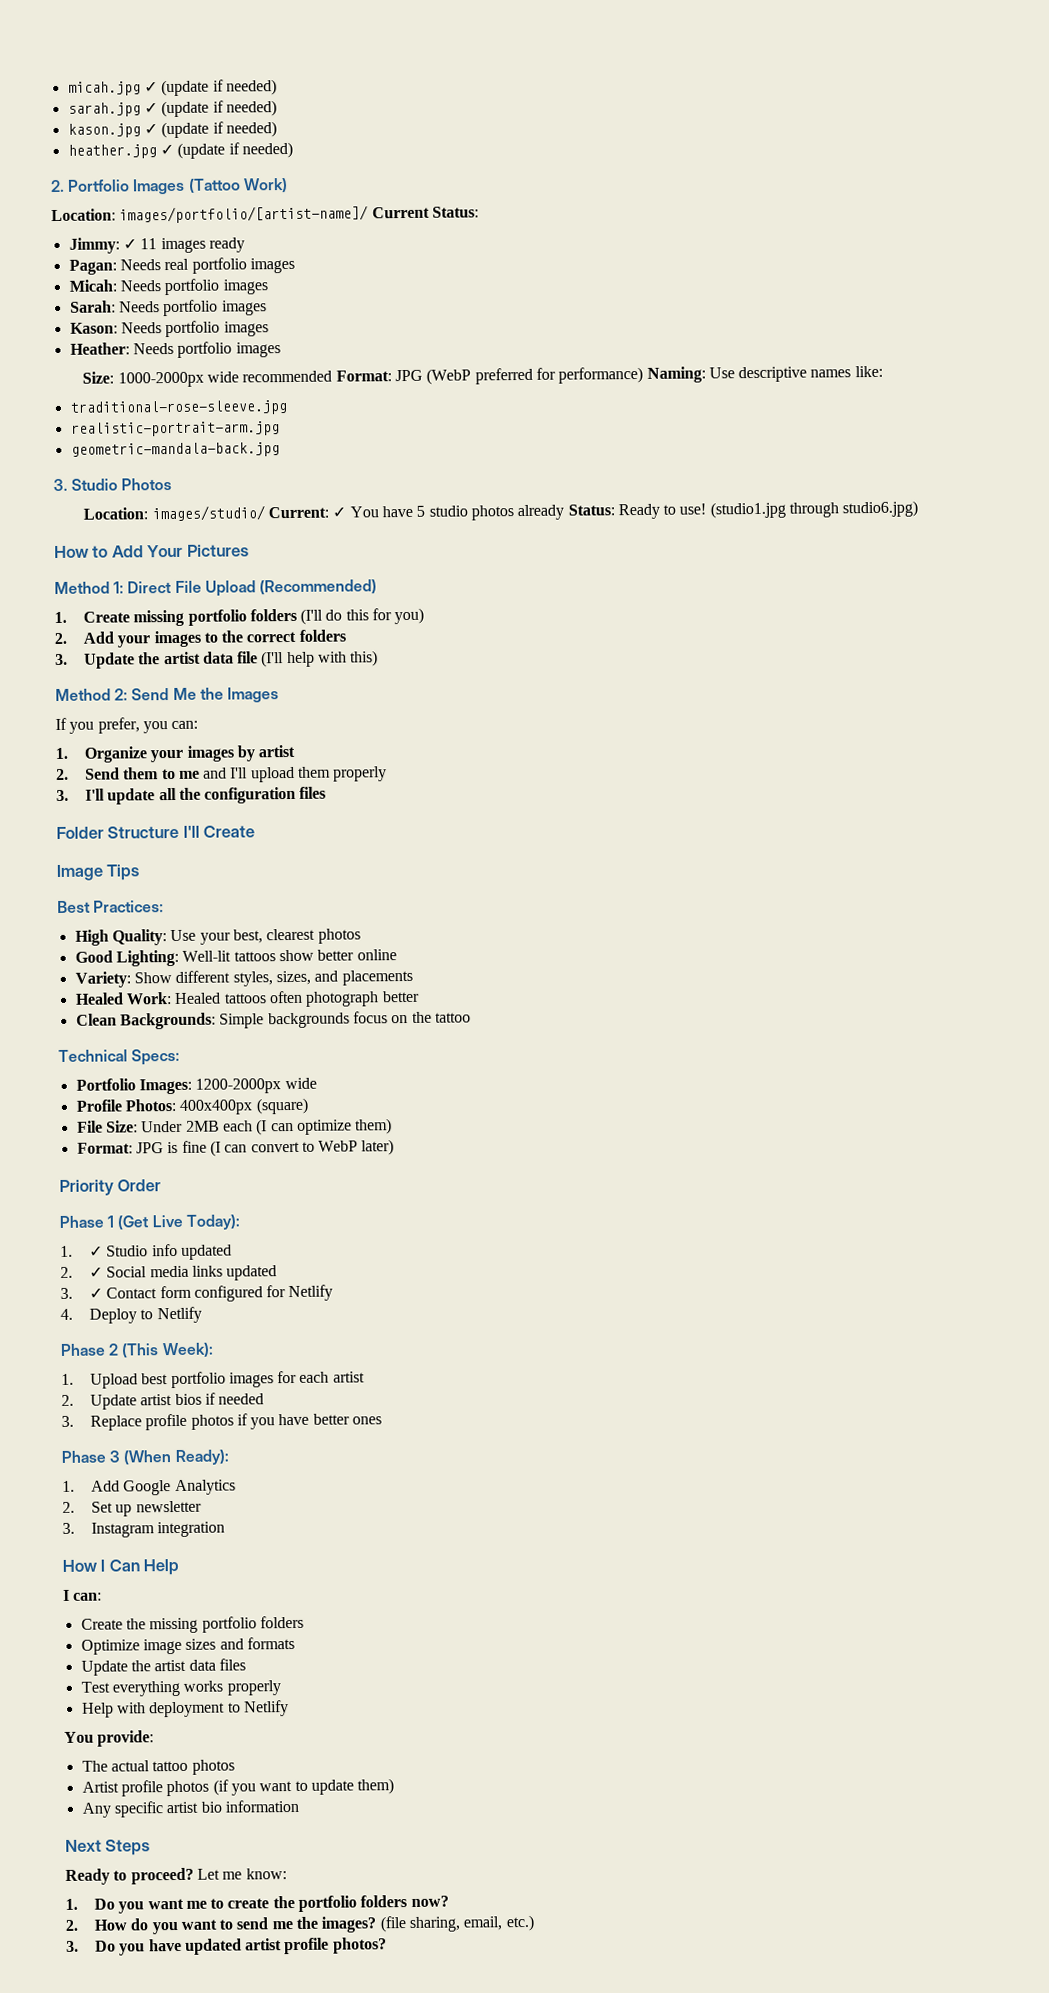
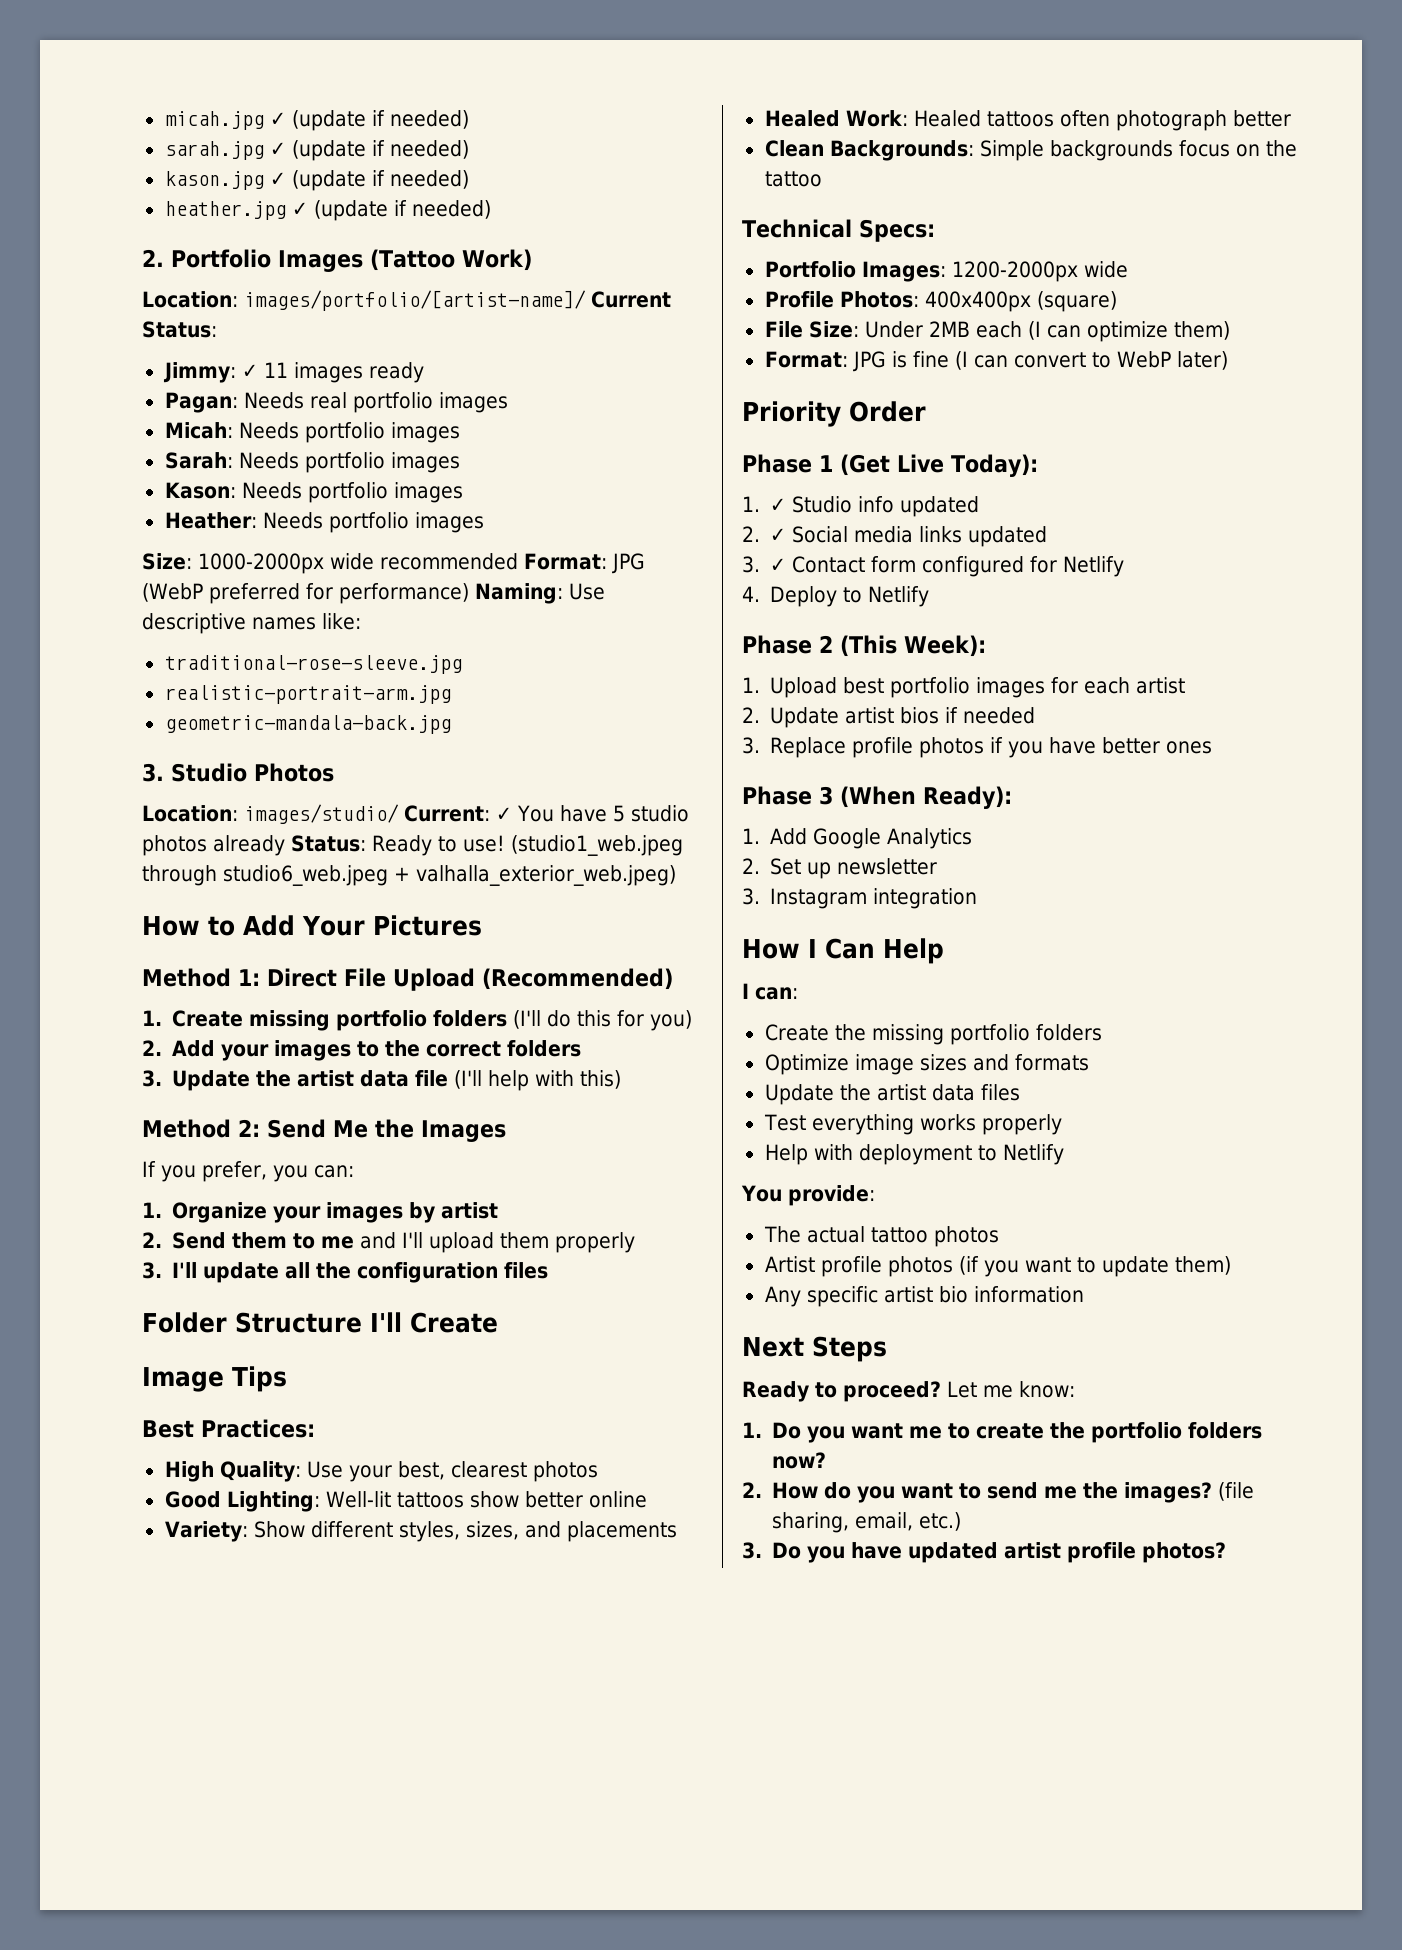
[709,500,919,519] (studio1.jpg through studio6.jpg) -> [510,835,683,856] [142,865,676,886] (studio1_web.jpeg through studio6_web.jpeg + valhalla_exterior_web.jpeg)

